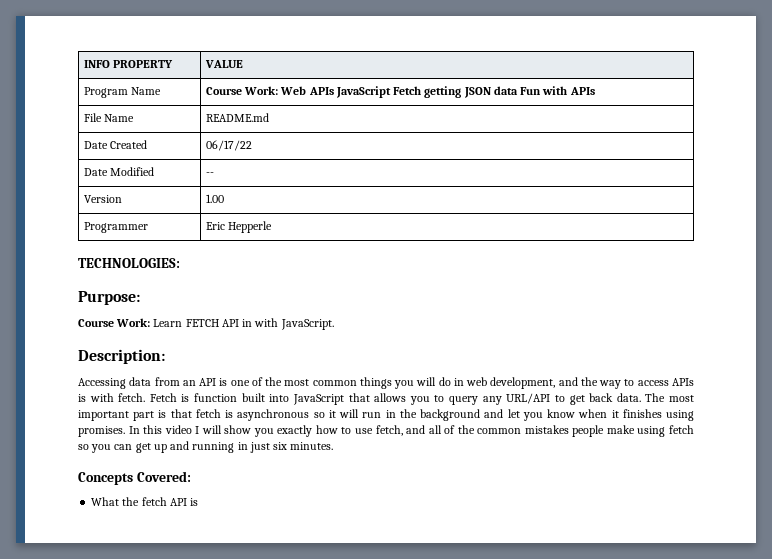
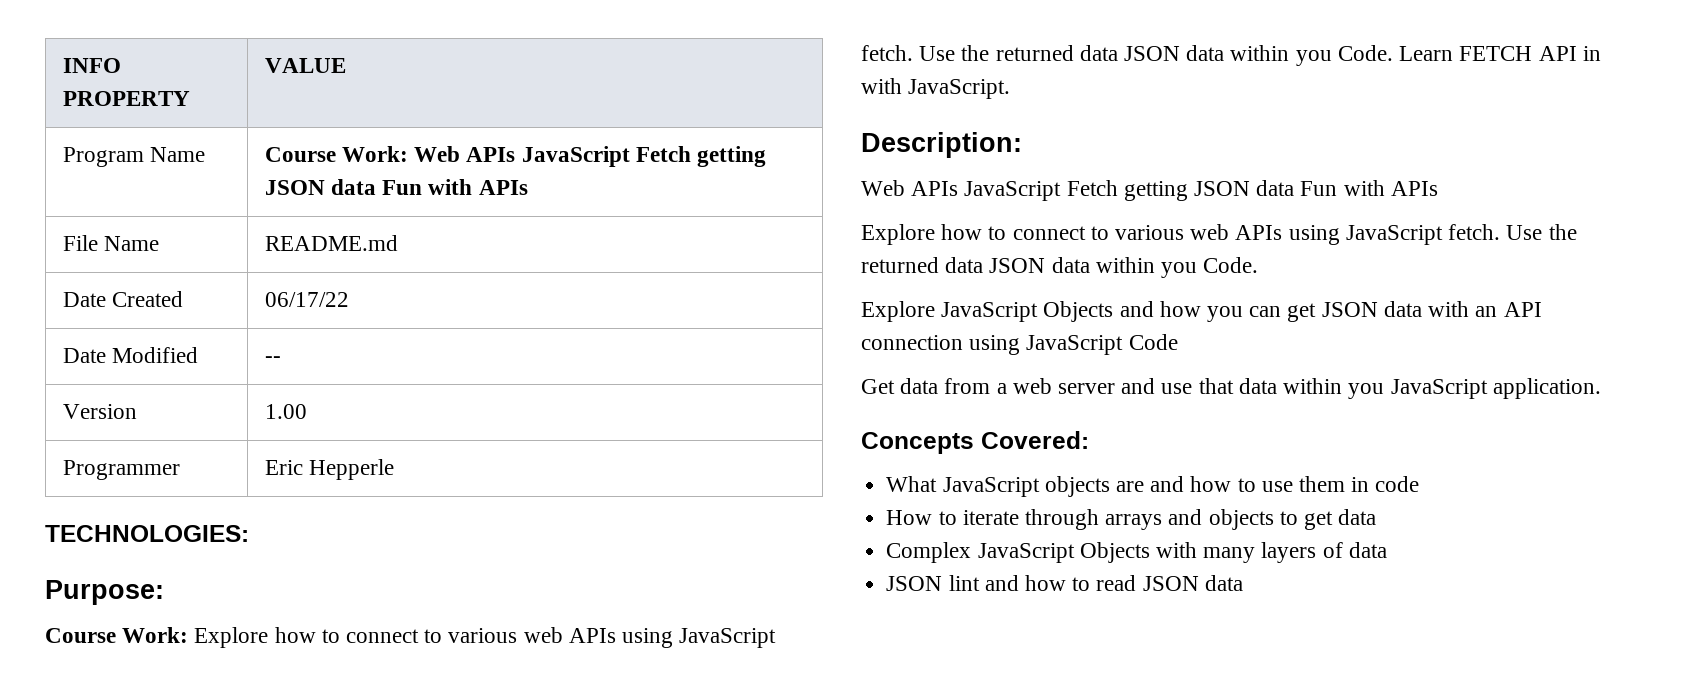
(151, 322) none -> [194,627,777,648] [861,45,1393,66] Explore how to connect to various web APIs using JavaScript fetch. Use the returned data JSON data within you Code.
[78,377,694,389] [78,393,694,405] [78,409,694,421] [78,425,694,437] [78,441,334,453] [78,471,191,485] [91,497,199,506] Accessing data from an API is one of the most common things you will do in web development, and the way to access APIs is with fetch. Fetch is function built into JavaScript that allows you to query any URL/API to get back data. The most important part is that fetch is asynchronous so it will run in the background and let you know when it finishes using promises. In this video I will show you exactly how to use fetch, and all of the common mistakes people make using fetch so you can get up and running in just six minutes. // Concepts Covered: // What the fetch API is -> [861,180,1438,201] [861,224,1577,245] [861,257,1259,278] [861,301,1542,322] [861,334,1178,355] [861,378,1601,399] [861,431,1089,454] [886,476,1420,497] [886,509,1377,530] [886,542,1387,563] [886,575,1243,591] Web APIs JavaScript Fetch getting JSON data Fun with APIs // Explore how to connect to various web APIs using JavaScript fetch. Use the returned data JSON data within you Code. // Explore JavaScript Objects and how you can get JSON data with an API connection using JavaScript Code // Get data from a web server and use that data within you JavaScript application. // Concepts Covered: // What JavaScript objects are and how to use them in code // How to iterate through arrays and objects to get data // Complex JavaScript Objects with many layers of data // JSON lint and how to read JSON data

